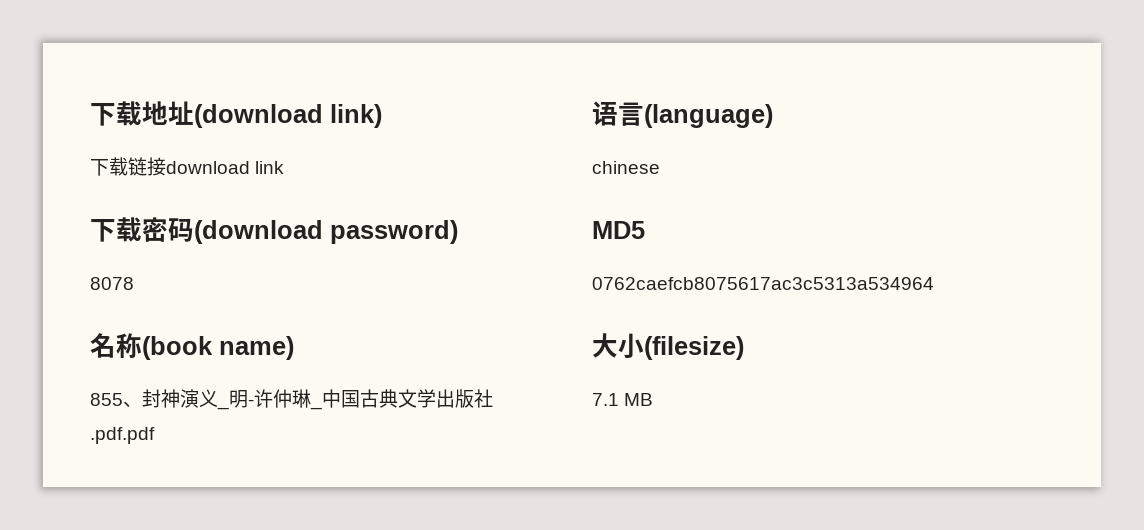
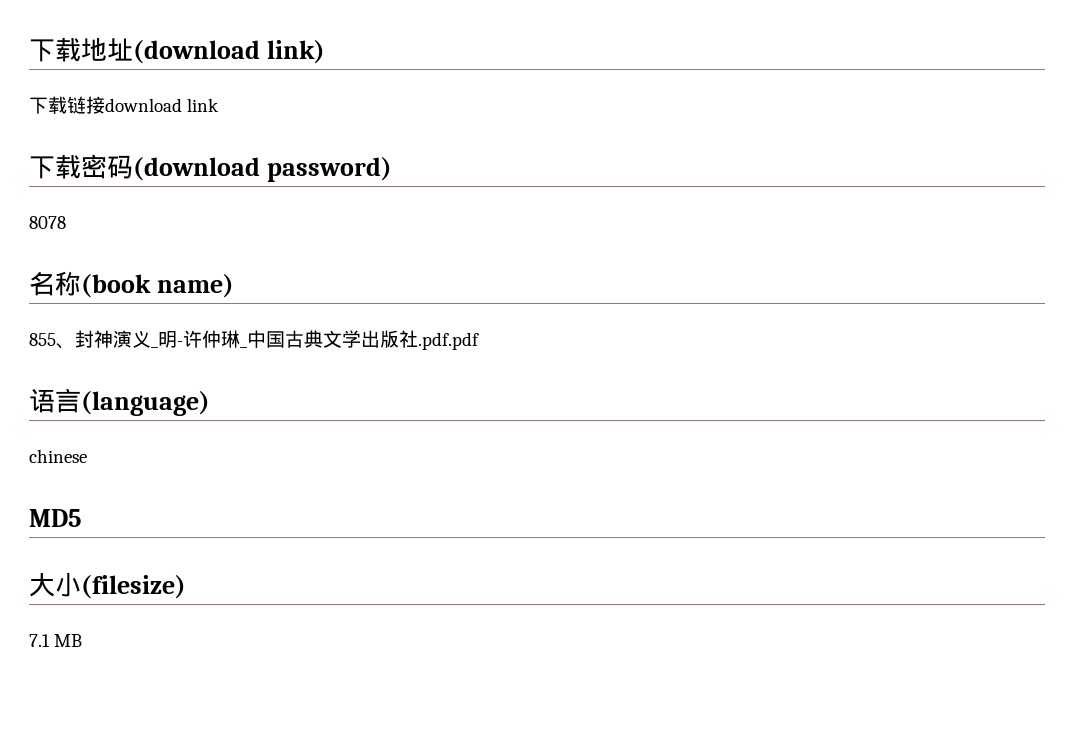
[592,277,934,290] // 0762caefcb8075617ac3c5313a534964 -> (82, 518) none

